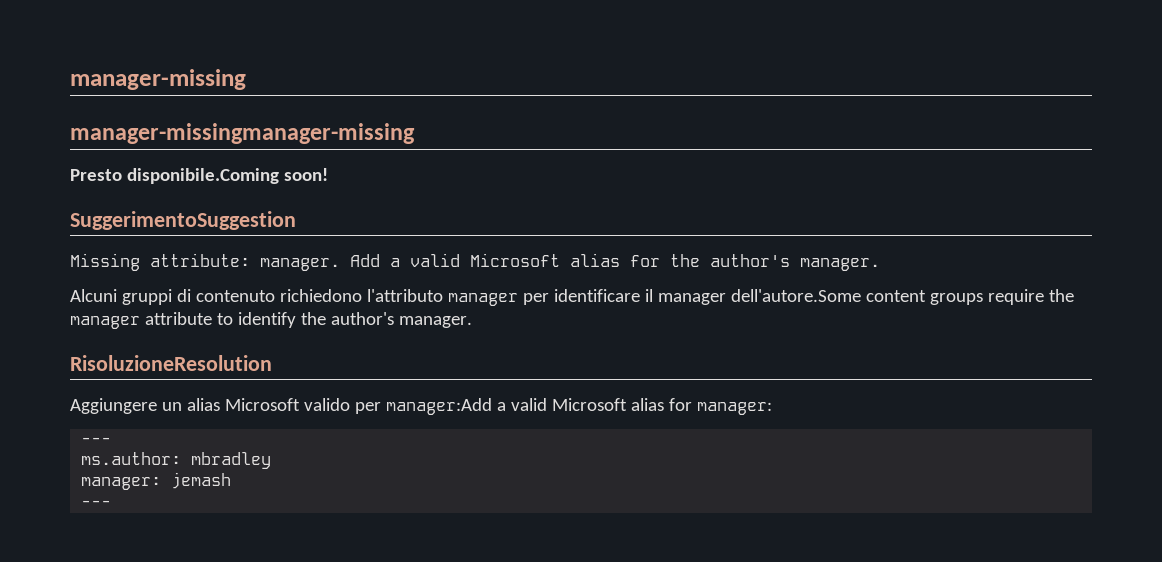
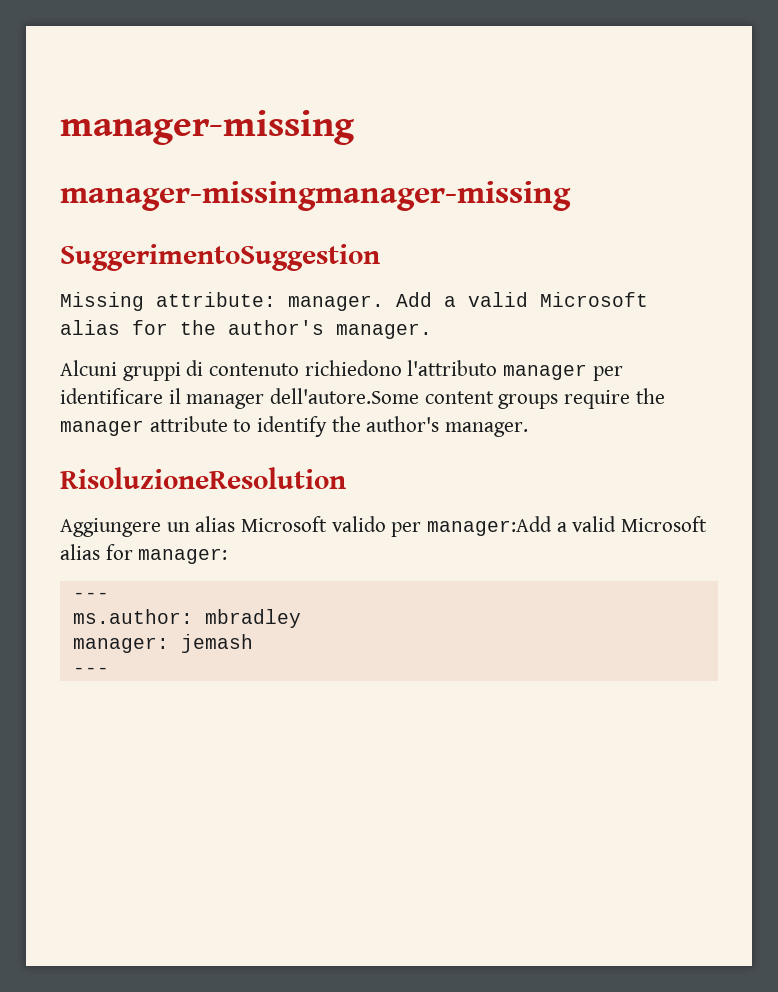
[70,168,328,184] // Presto disponibile.Coming soon! -> (571, 196) none

